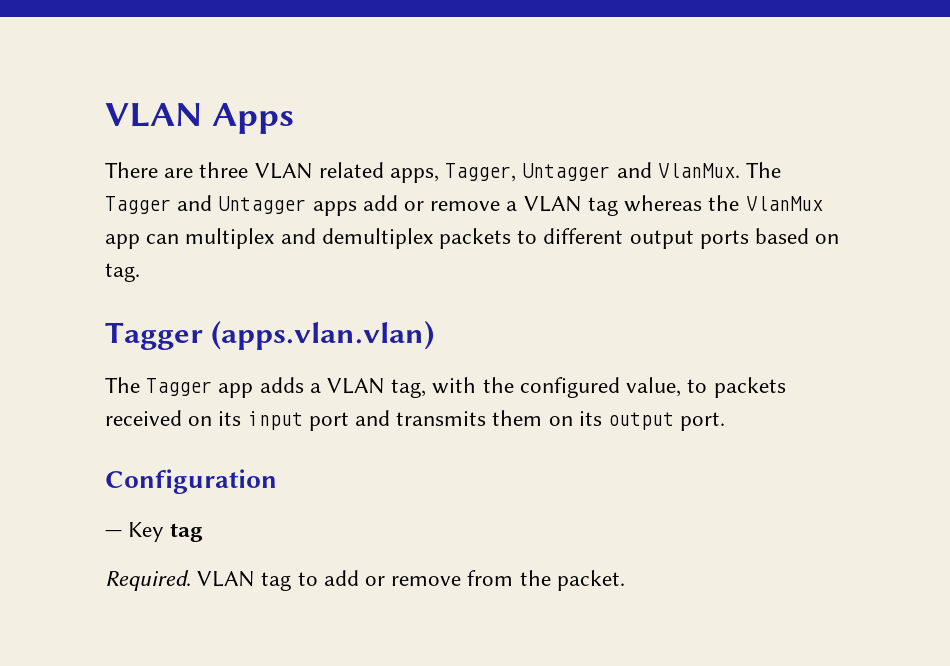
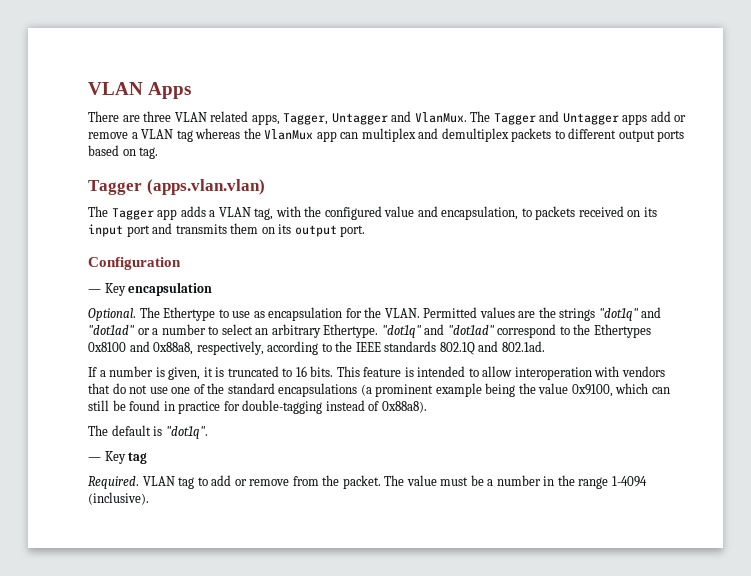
[626,377,682,397] value, -> [384,206,519,220] value and encapsulation,
(277, 481) none -> [88,282,213,296] [88,307,662,321] [88,324,651,338] [88,341,545,355] [88,366,665,380] [88,383,670,397] [88,400,427,414] [88,425,208,439] // — Key encapsulation // Optional. The Ethertype to use as encapsulation for the VLAN. Permitted values are the strings "dot1q" and "dot1ad" or a number to select an arbitrary Ethertype. "dot1q" and "dot1ad" correspond to the Ethertypes 0x8100 and 0x88a8, respectively, according to the IEEE standards 802.1Q and 802.1ad. // If a number is given, it is truncated to 16 bits. This feature is intended to allow interoperation with vendors that do not use one of the standard encapsulations (a prominent example being the value 0x9100, which can still be found in practice for double-tagging instead of 0x88a8). // The default is "dot1q".
(625, 580) none -> [384,475,647,489] [88,492,149,505] The value must be a number in the range 1-4094 (inclusive).

